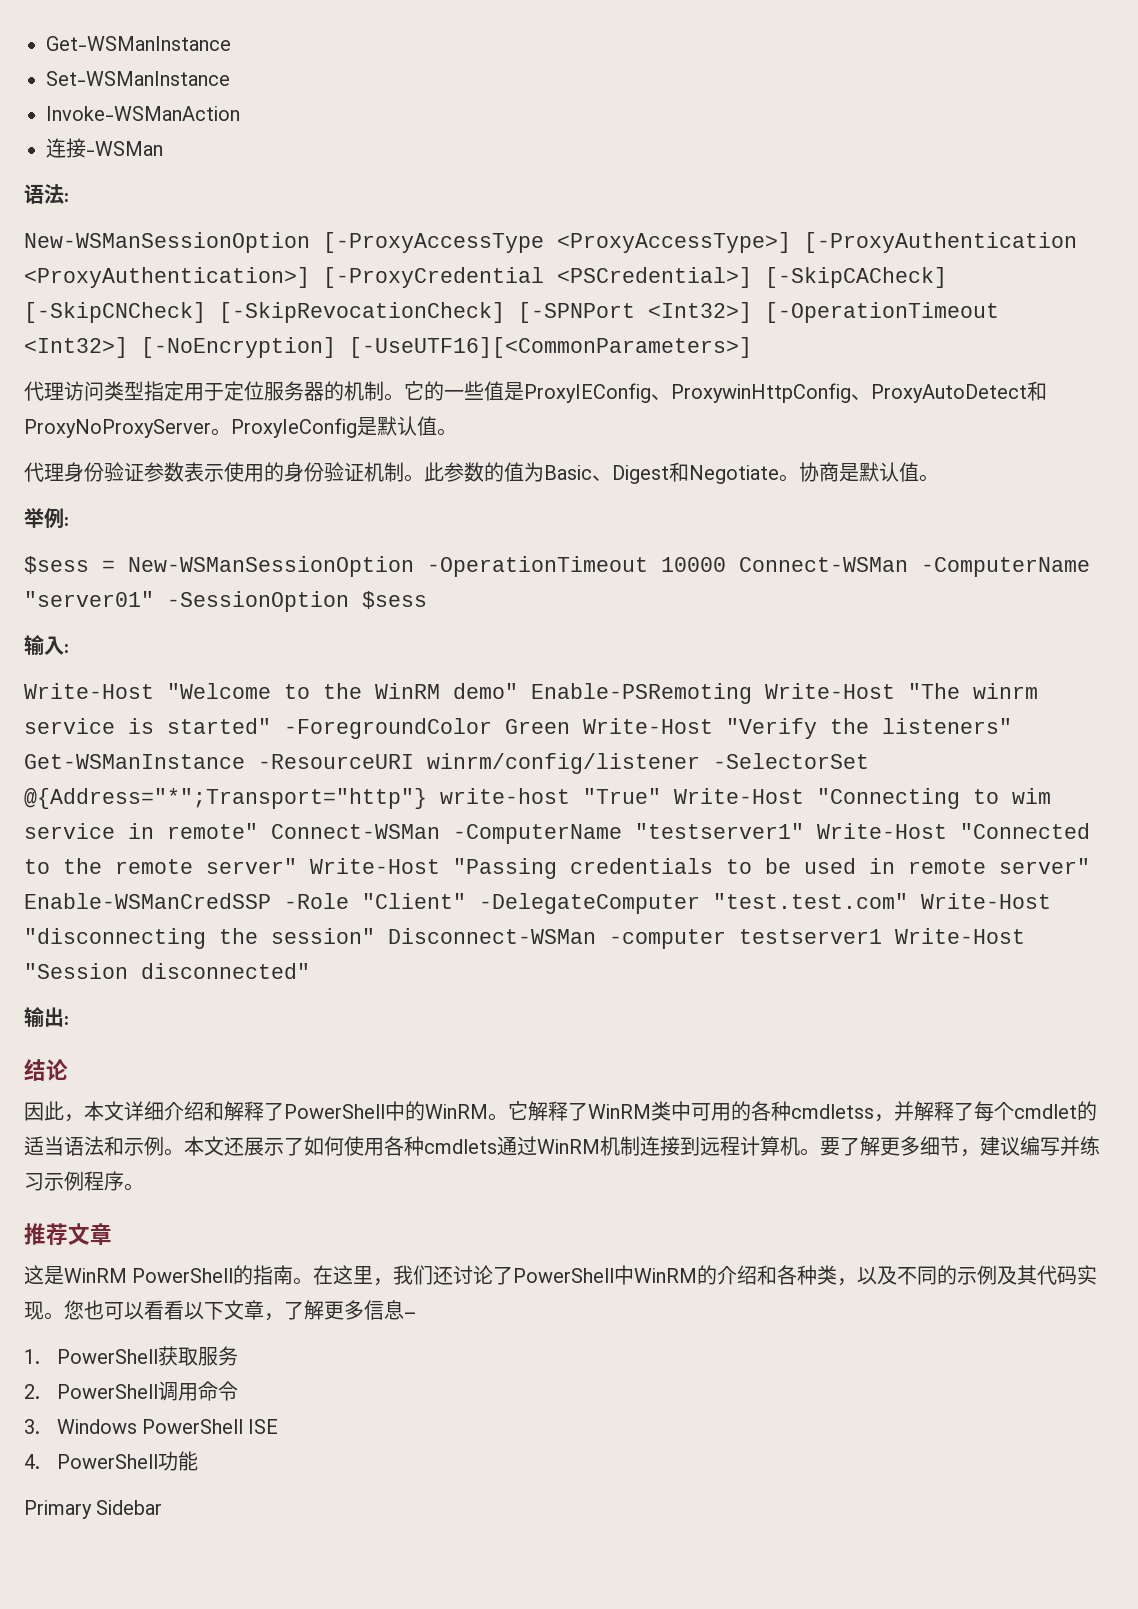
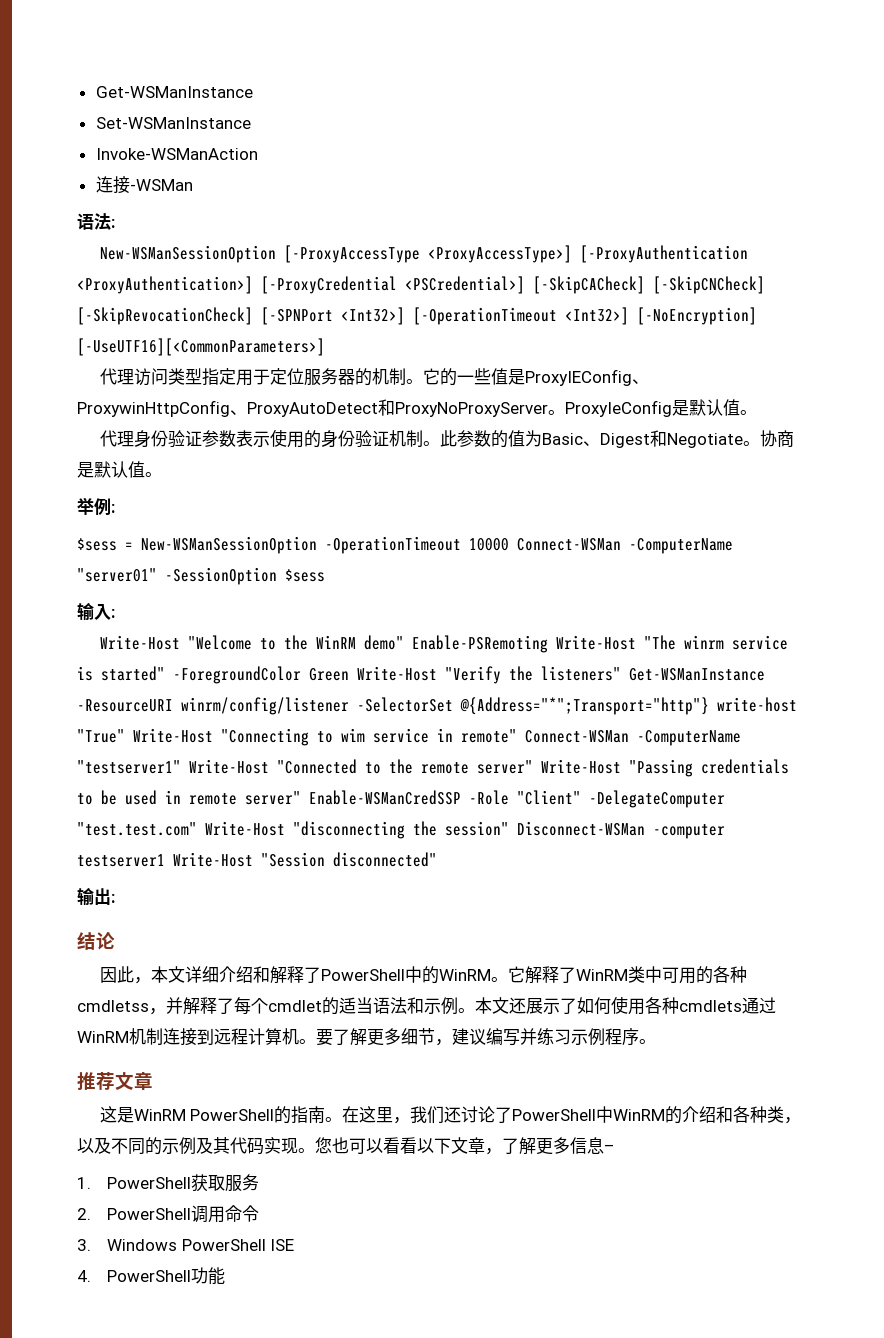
[24,1500,163,1519] // Primary Sidebar -> (226, 1276) none

